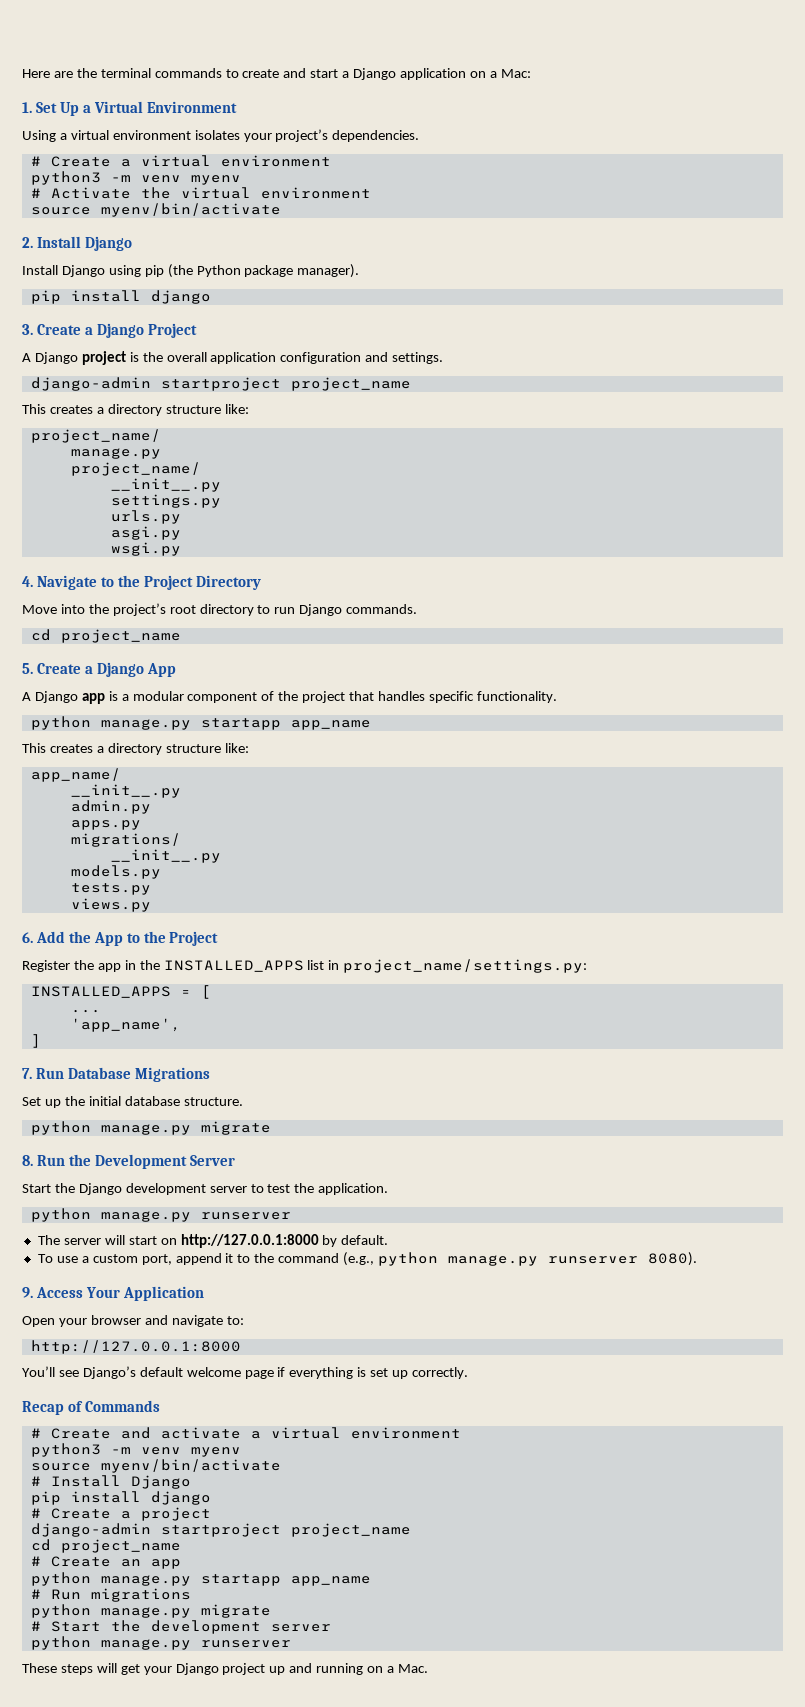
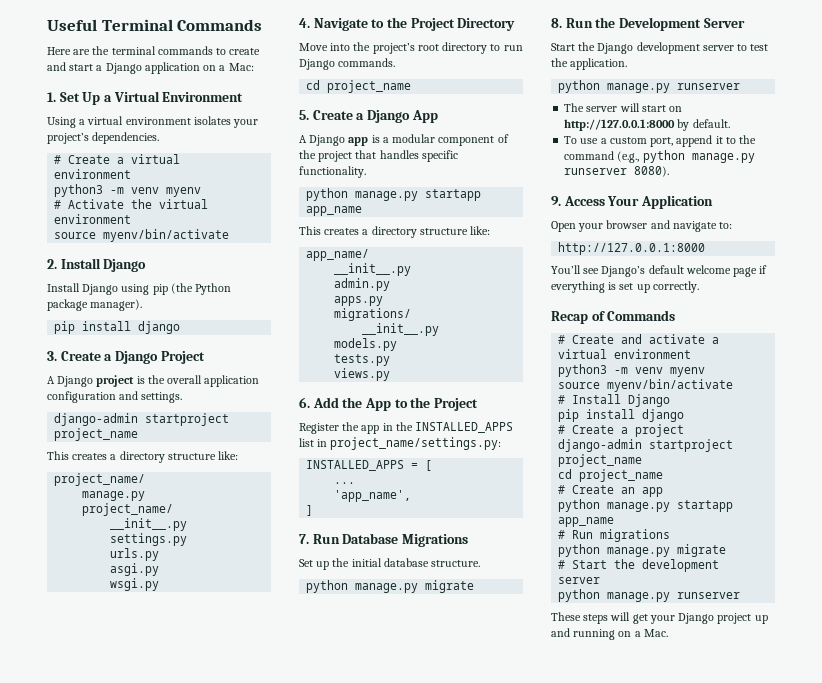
(22, 73) none -> [47,19,263,31] Useful Terminal Commands //

